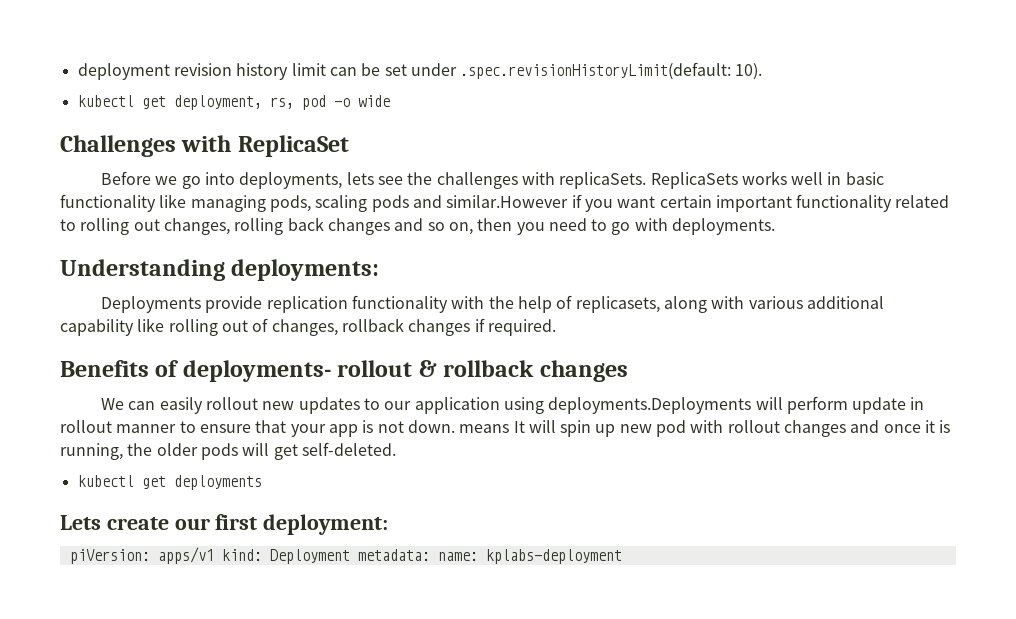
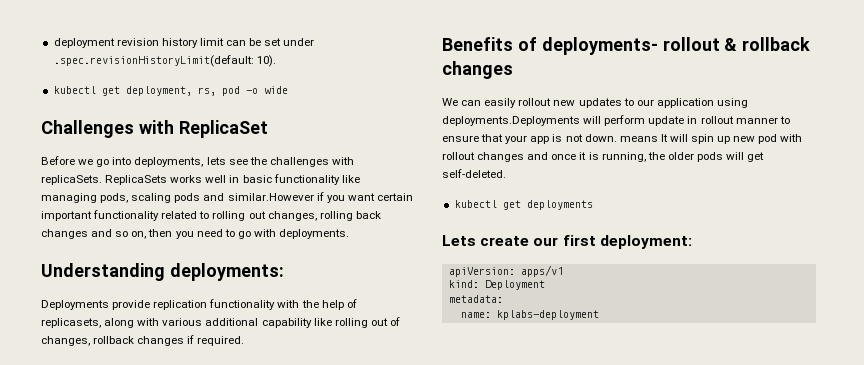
[69,549,150,564] piVersion: -> [448,267,515,277] apiVersion:
(214, 555) none -> (563, 271) //
(350, 556) none -> (545, 285) //
(430, 555) none -> (503, 299) //

